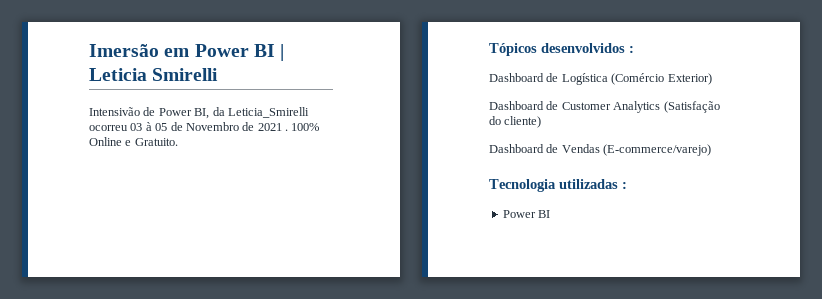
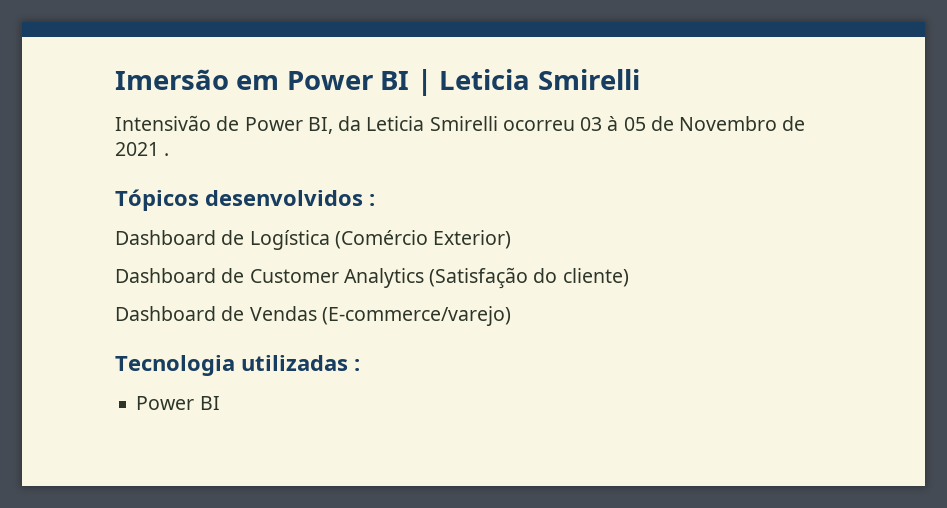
[227,107,309,118] Leticia_Smirelli -> [366,116,498,131] Leticia Smirelli
[291,123,320,131] [89,137,178,146] 100% Online e Gratuito. -> (170, 154) none

